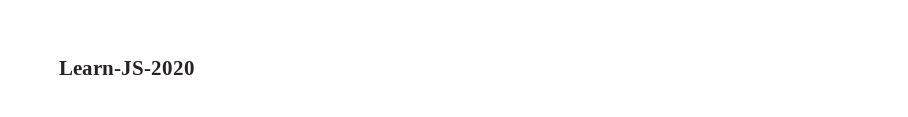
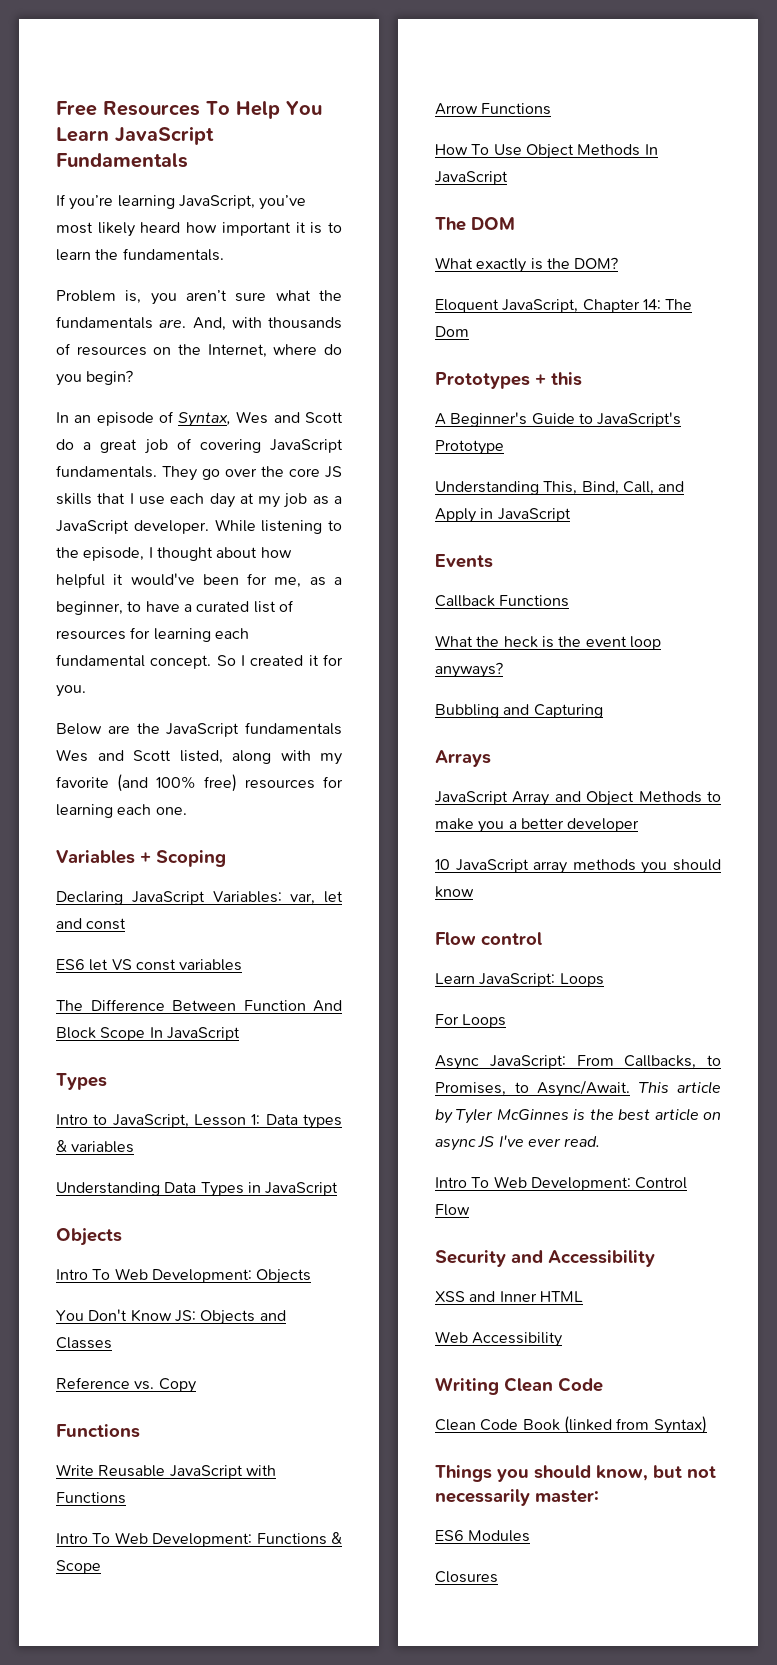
[59,61,195,75] Learn-JS-2020 -> [56,101,322,119] [56,126,214,145] [56,153,188,168] [56,194,307,210] [56,222,343,237] [56,248,224,261] [56,290,342,305] [56,316,342,331] [56,343,342,358] [56,370,134,386] [56,411,343,427] [56,438,344,454] [56,465,342,481] [56,493,343,508] [56,519,342,534] [56,547,292,561] [56,573,342,588] [56,600,294,615] [56,627,249,642] [56,654,343,669] [56,685,86,697] [56,722,342,737] [56,749,342,765] [56,774,343,792] [56,804,187,818] [56,850,226,867] [56,891,343,905] [56,918,127,930] [56,959,243,971] [56,999,342,1012] [56,1027,240,1041] [56,1073,107,1090] [56,1114,342,1129] [56,1140,135,1153] [56,1182,339,1197] [56,1228,122,1246] [56,1268,312,1284] [56,1309,286,1325] [56,1337,112,1349] [56,1377,196,1393] [56,1424,140,1438] [56,1464,276,1479] [56,1492,126,1504] [56,1532,343,1547] [56,1560,101,1574] [435,103,552,115] [435,144,658,159] [435,171,508,185] [435,217,515,231] [435,257,619,273] [435,299,693,313] [435,326,469,337] [435,372,582,389] [435,412,682,427] [435,440,504,455] [435,481,685,495] [435,508,571,523] [435,554,493,568] [435,595,570,607] [435,635,661,650] [435,662,503,678] [435,704,603,718] [435,750,491,767] [435,791,721,806] [435,818,640,833] [435,859,721,874] [435,886,474,898] [435,932,542,945] [435,973,604,987] [435,1014,507,1028] [435,1055,721,1070] [435,1080,721,1097] [435,1108,721,1124] [435,1135,601,1151] [435,1176,688,1191] [435,1204,470,1216] [435,1250,655,1267] [435,1291,583,1302] [435,1331,563,1347] [435,1377,603,1395] [435,1416,707,1434] [435,1465,716,1482] [435,1489,599,1506] [435,1530,531,1542] [435,1571,498,1583] Free Resources To Help You Learn JavaScript Fundamentals // If you’re learning JavaScript, you’ve most likely heard how important it is to learn the fundamentals. // Problem is, you aren’t sure what the fundamentals are. And, with thousands of resources on the Internet, where do you begin? // In an episode of Syntax, Wes and Scott do a great job of covering JavaScript fundamentals. They go over the core JS skills that I use each day at my job as a JavaScript developer. While listening to the episode, I thought about how helpful it would've been for me, as a beginner, to have a curated list of resources for learning each fundamental concept. So I created it for you. // Below are the JavaScript fundamentals Wes and Scott listed, along with my favorite (and 100% free) resources for learning each one. // Variables + Scoping // Declaring JavaScript Variables: var, let and const // ES6 let VS const variables // The Difference Between Function And Block Scope In JavaScript // Types // Intro to JavaScript, Lesson 1: Data types & variables // Understanding Data Types in JavaScript // Objects // Intro To Web Development: Objects // You Don't Know JS: Objects and Classes // Reference vs. Copy // Functions // Write Reusable JavaScript with Functions // Intro To Web Development: Functions & Scope // Arrow Functions // How To Use Object Methods In JavaScript // The DOM // What exactly is the DOM? // Eloquent JavaScript, Chapter 14: The Dom // Prototypes + this // A Beginner's Guide to JavaScript's Prototype // Understanding This, Bind, Call, and Apply in JavaScript // Events // Callback Functions // What the heck is the event loop anyways? // Bubbling and Capturing // Arrays // JavaScript Array and Object Methods to make you a better developer // 10 JavaScript array methods you should know // Flow control // Learn JavaScript: Loops // For Loops // Async JavaScript: From Callbacks, to Promises, to Async/Await. This article by Tyler McGinnes is the best article on async JS I've ever read. // Intro To Web Development: Control Flow // Security and Accessibility // XSS and Inner HTML // Web Accessibility // Writing Clean Code // Clean Code Book (linked from Syntax) // Things you should know, but not necessarily master: // ES6 Modules // Closures

